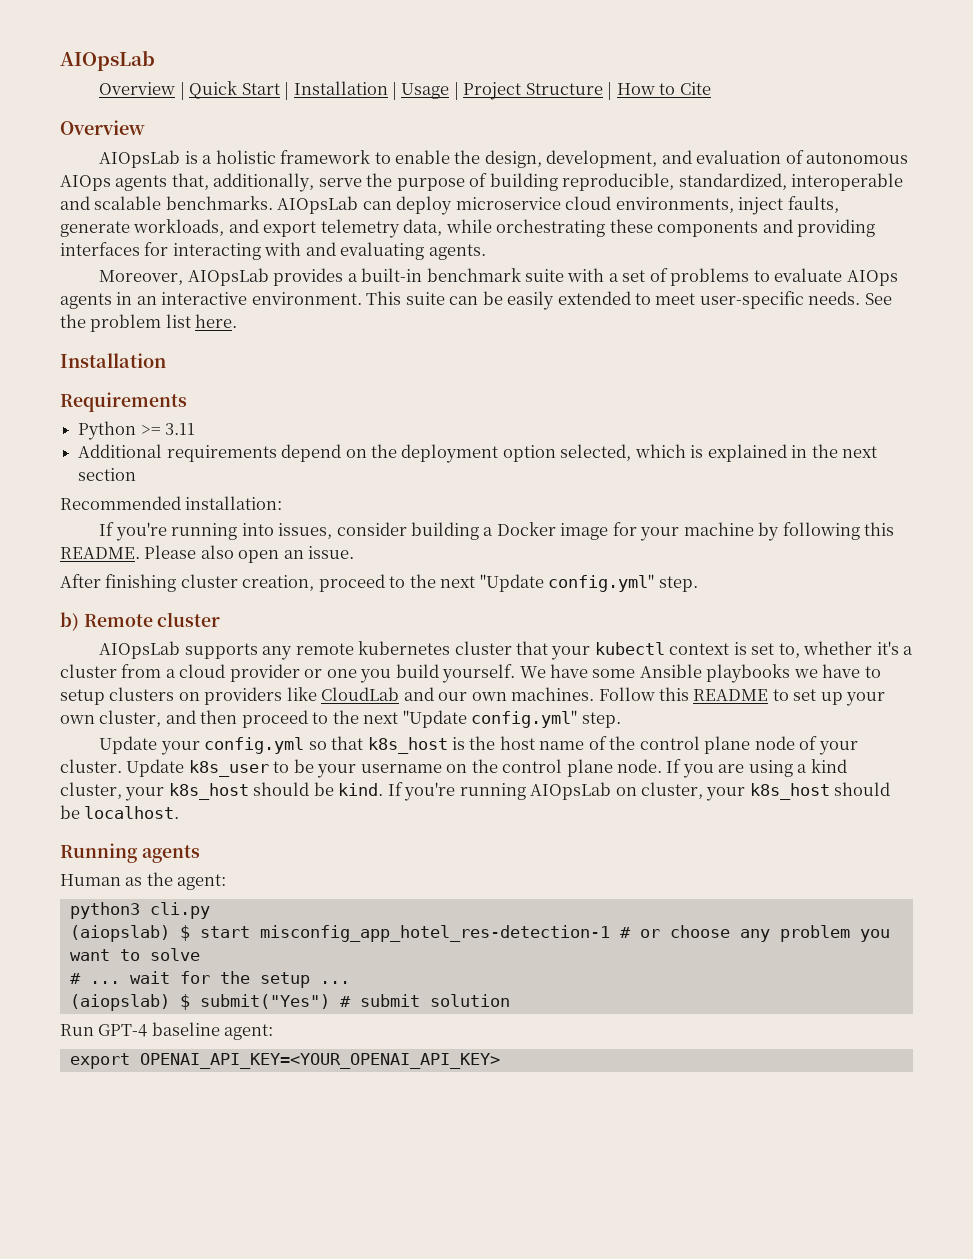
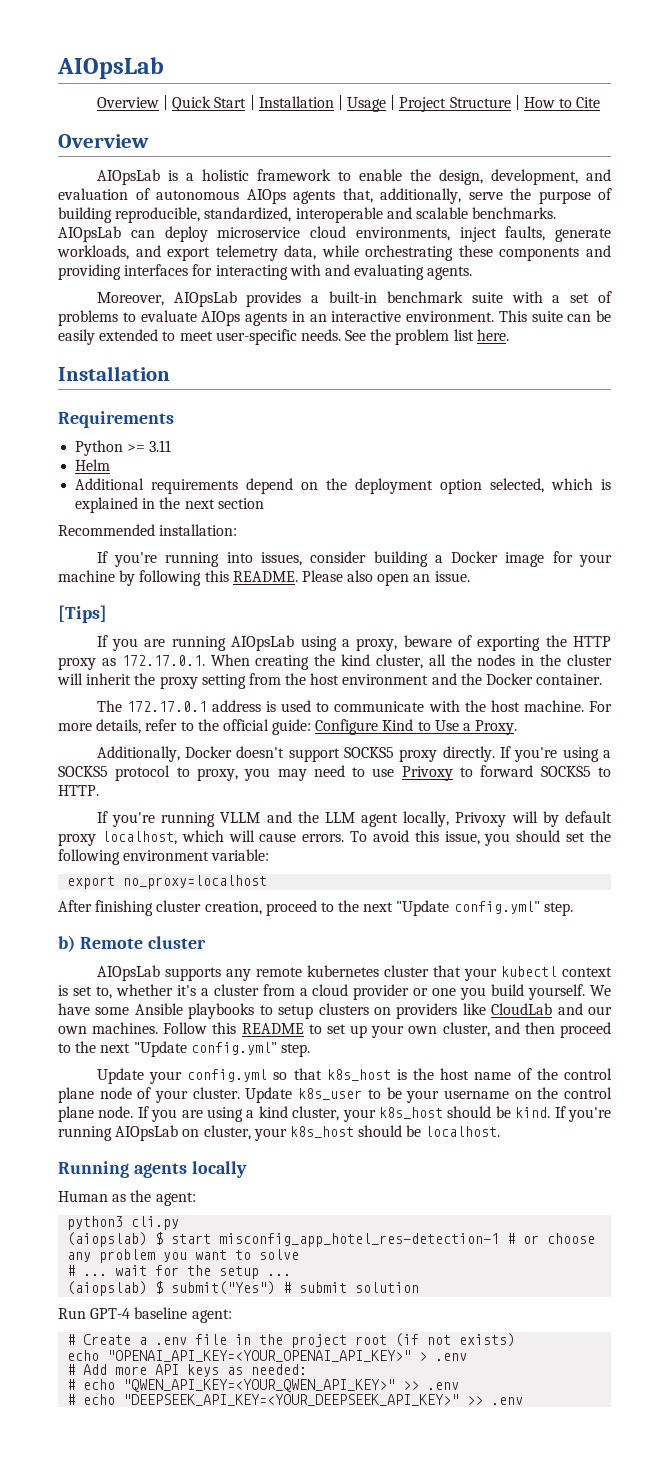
(196, 429) none -> [75,459,111,471] // Helm
(355, 552) none -> [58,605,107,623] [96,635,611,651] [58,654,613,670] [57,673,603,689] [96,700,612,712] [58,719,518,735] [96,746,612,762] [58,765,612,781] [58,785,99,796] [96,811,612,827] [58,830,611,846] [58,849,270,865] [67,875,268,889] // [Tips] // If you are running AIOpsLab using a proxy, beware of exporting the HTTP proxy as 172.17.0.1. When creating the kind cluster, all the nodes in the cluster will inherit the proxy setting from the host environment and the Docker container. // The 172.17.0.1 address is used to communicate with the host machine. For more details, refer to the official guide: Configure Kind to Use a Proxy. // Additionally, Docker doesn't support SOCKS5 proxy directly. If you're using a SOCKS5 protocol to proxy, you may need to use Privoxy to forward SOCKS5 to HTTP. // If you're running VLLM and the LLM agent locally, Privoxy will by default proxy localhost, which will cause errors. To avoid this issue, you should set the following environment variable: // export no_proxy=localhost
[793,664,861,678] we have -> (255, 1011) none
(200, 854) none -> [191,1161,247,1178] locally
[69,1053,500,1069] export OPENAI_API_KEY=<YOUR_OPENAI_API_KEY> -> [67,1333,516,1348] [67,1350,468,1362] [67,1364,308,1377] [67,1379,460,1392] [67,1394,524,1406] # Create a .env file in the project root (if not exists) // echo "OPENAI_API_KEY=<YOUR_OPENAI_API_KEY>" > .env // # Add more API keys as needed: // # echo "QWEN_API_KEY=<YOUR_QWEN_API_KEY>" >> .env // # echo "DEEPSEEK_API_KEY=<YOUR_DEEPSEEK_API_KEY>" >> .env

